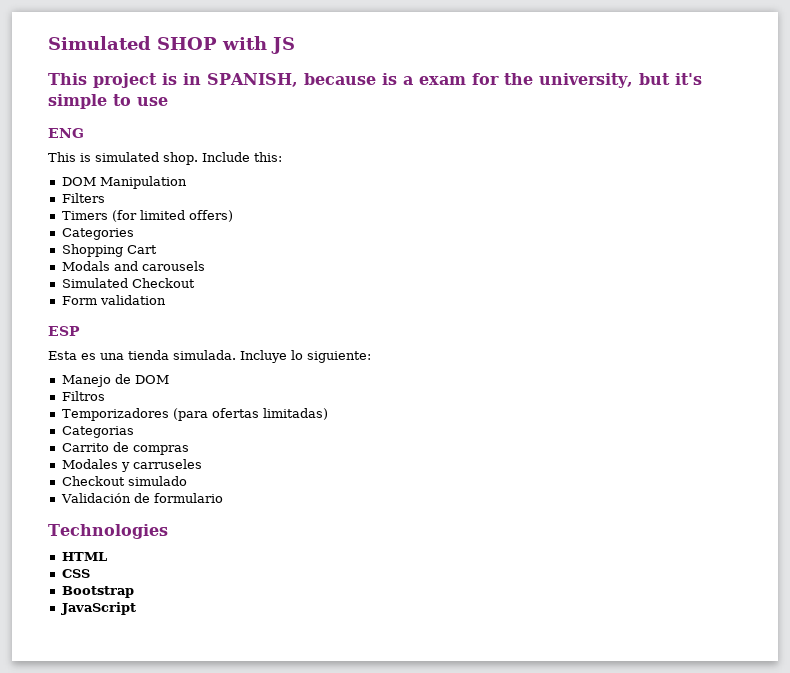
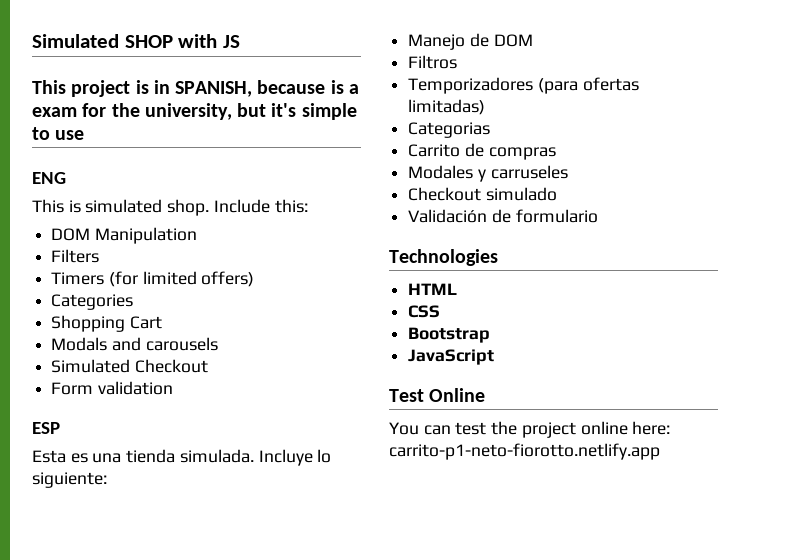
(136, 608) none -> [389,388,486,402] [389,421,671,438] [389,443,660,460] // Test Online // You can test the project online here: carrito-p1-neto-fiorotto.netlify.app

